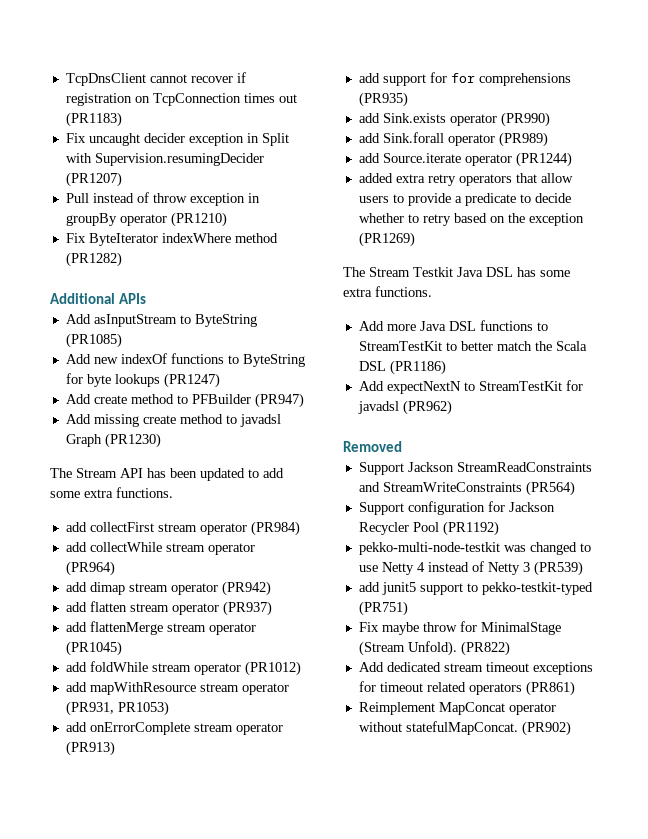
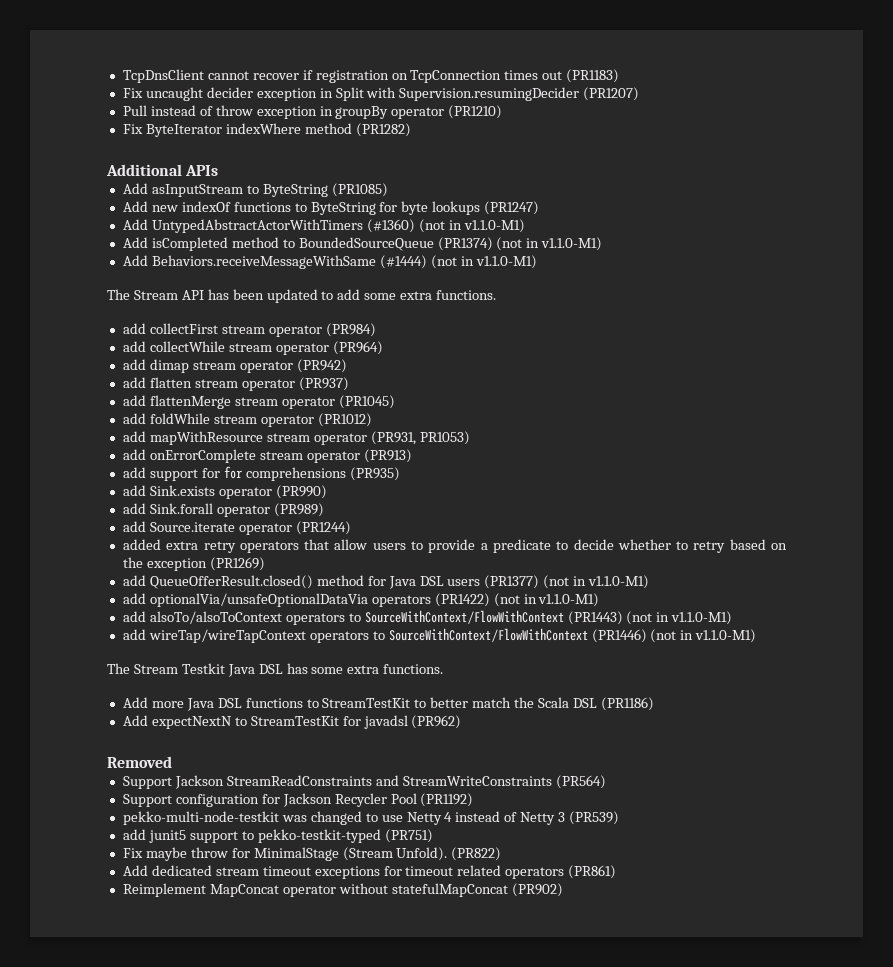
[93,393,304,408] [65,414,281,427] [65,433,161,448] create method to PFBuilder (PR947) // Add missing create method to javadsl Graph (PR1230) -> [151,219,525,233] [122,237,603,251] [122,255,537,269] UntypedAbstractActorWithTimers (#1360) (not in v1.1.0-M1) // Add isCompleted method to BoundedSourceQueue (PR1374) (not in v1.1.0-M1) // Add Behaviors.receiveMessageWithSame (#1444) (not in v1.1.0-M1)
(415, 239) none -> [122,575,650,589] [122,593,600,607] [122,610,733,625] [122,628,757,643] // add QueueOfferResult.closed() method for Java DSL users (PR1377) (not in v1.1.0-M1) // add optionalVia/unsafeOptionalDataVia operators (PR1422) (not in v1.1.0-M1) // add alsoTo/alsoToContext operators to SourceWithContext/FlowWithContext (PR1443) (not in v1.1.0-M1) // add wireTap/wireTapContext operators to SourceWithContext/FlowWithContext (PR1446) (not in v1.1.0-M1)
[405,721,518,735] statefulMapConcat. -> [391,883,508,897] statefulMapConcat

